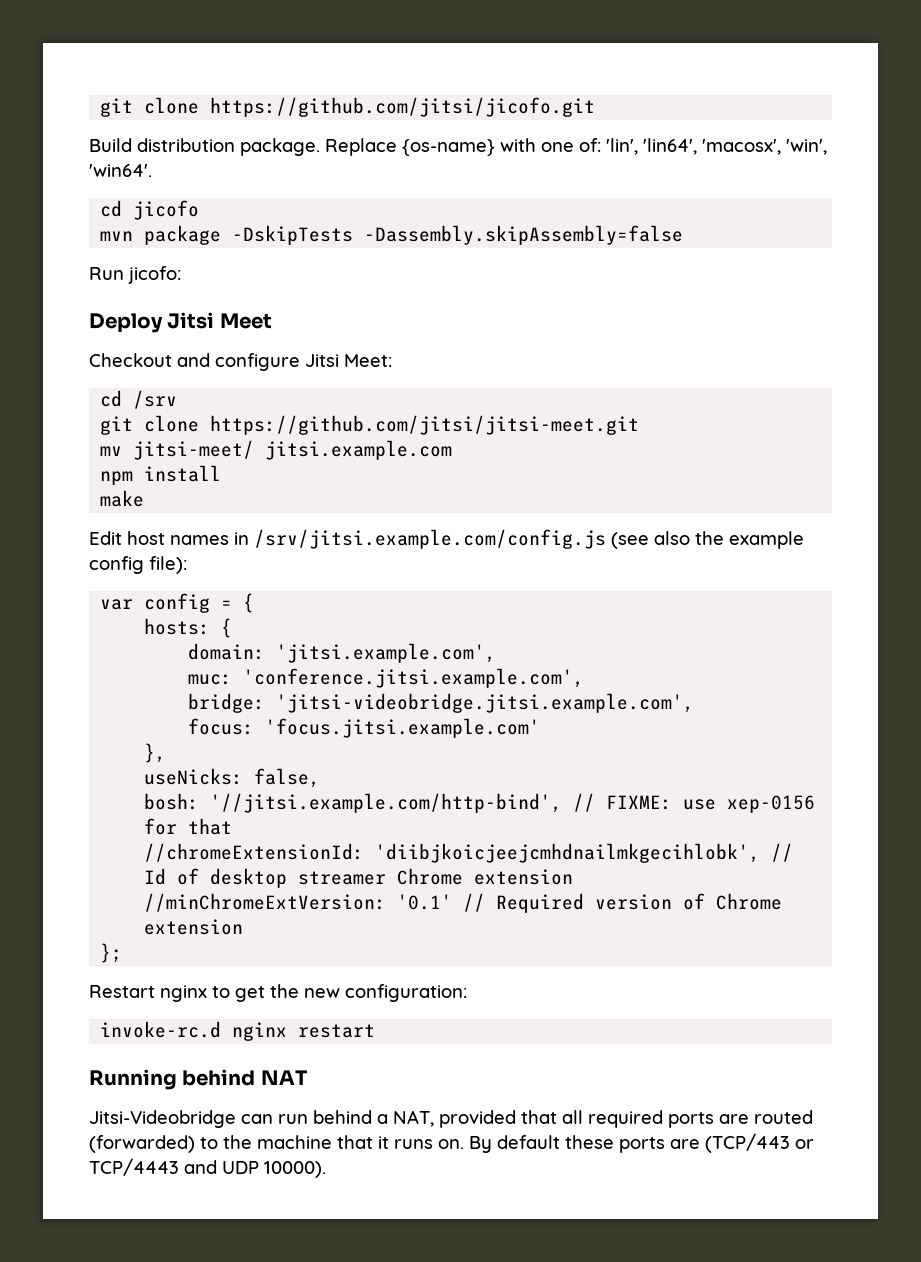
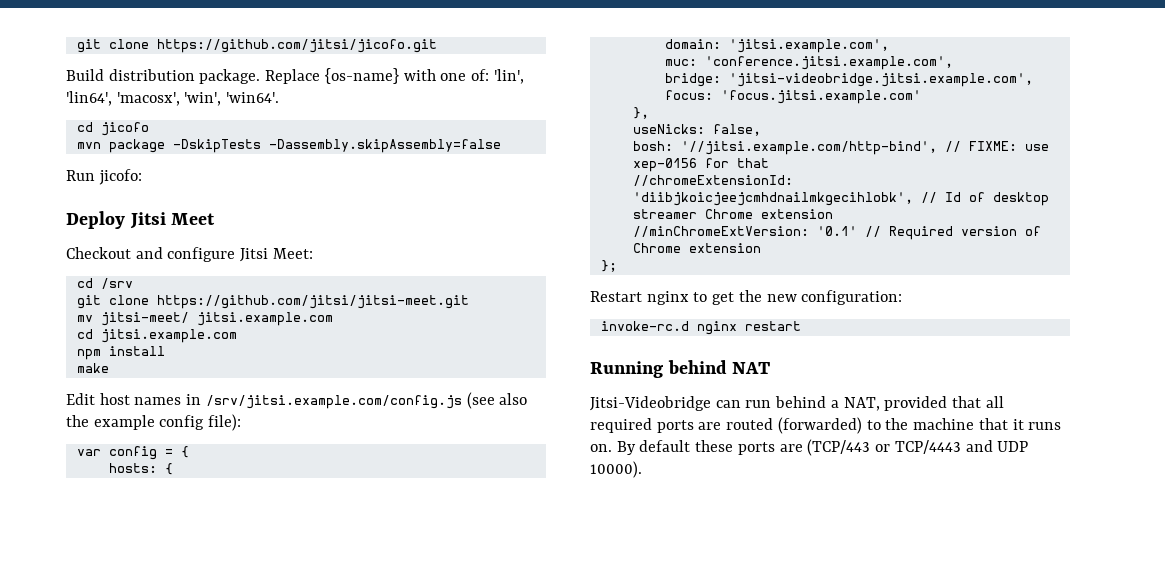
(453, 450) none -> [76,329,237,343] // cd jitsi.example.com

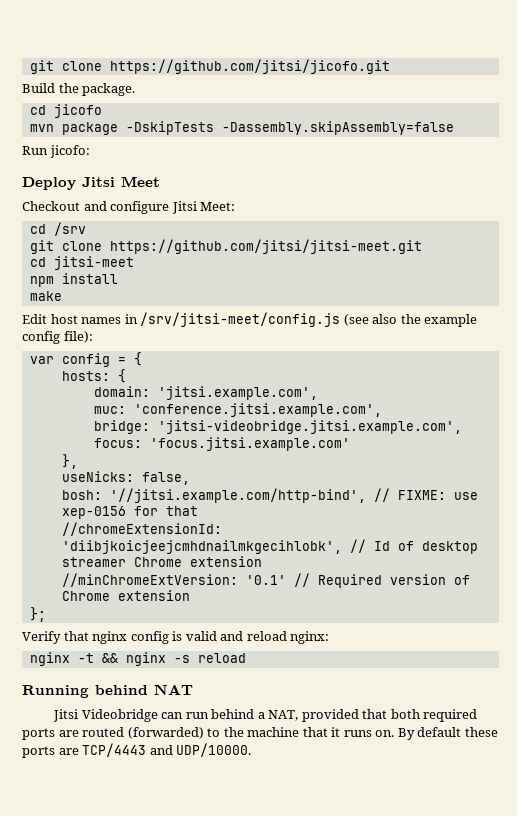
[108,69,195,81] distribution -> [58,83,79,93] the
[265,68,524,84] [66,91,280,106] Replace {os-name} with one of: 'lin', 'lin64', 'macosx', 'win', 'win64'. -> (136, 89) none
[76,312,333,326] [76,329,237,343] // mv jitsi-meet/ jitsi.example.com // cd jitsi.example.com -> [29,256,134,270] // cd jitsi-meet
[205,395,462,409] /srv/jitsi.example.com/config.js -> [140,312,341,327] /srv/jitsi-meet/config.js
[590,290,903,305] [600,321,801,335] Restart nginx to get the new configuration: // invoke-rc.d nginx restart -> [22,631,330,644] [29,652,246,666] Verify that nginx config is valid and reload nginx: // nginx -t && nginx -s reload
[590,396,711,411] Jitsi-Videobridge -> [53,709,158,722] Jitsi Videobridge
[985,396,1004,408] all -> [390,709,420,719] both
[807,439,1029,456] [590,461,642,478] (TCP/443 or TCP/4443 and UDP 10000). -> [82,743,252,757] TCP/4443 and UDP/10000.

